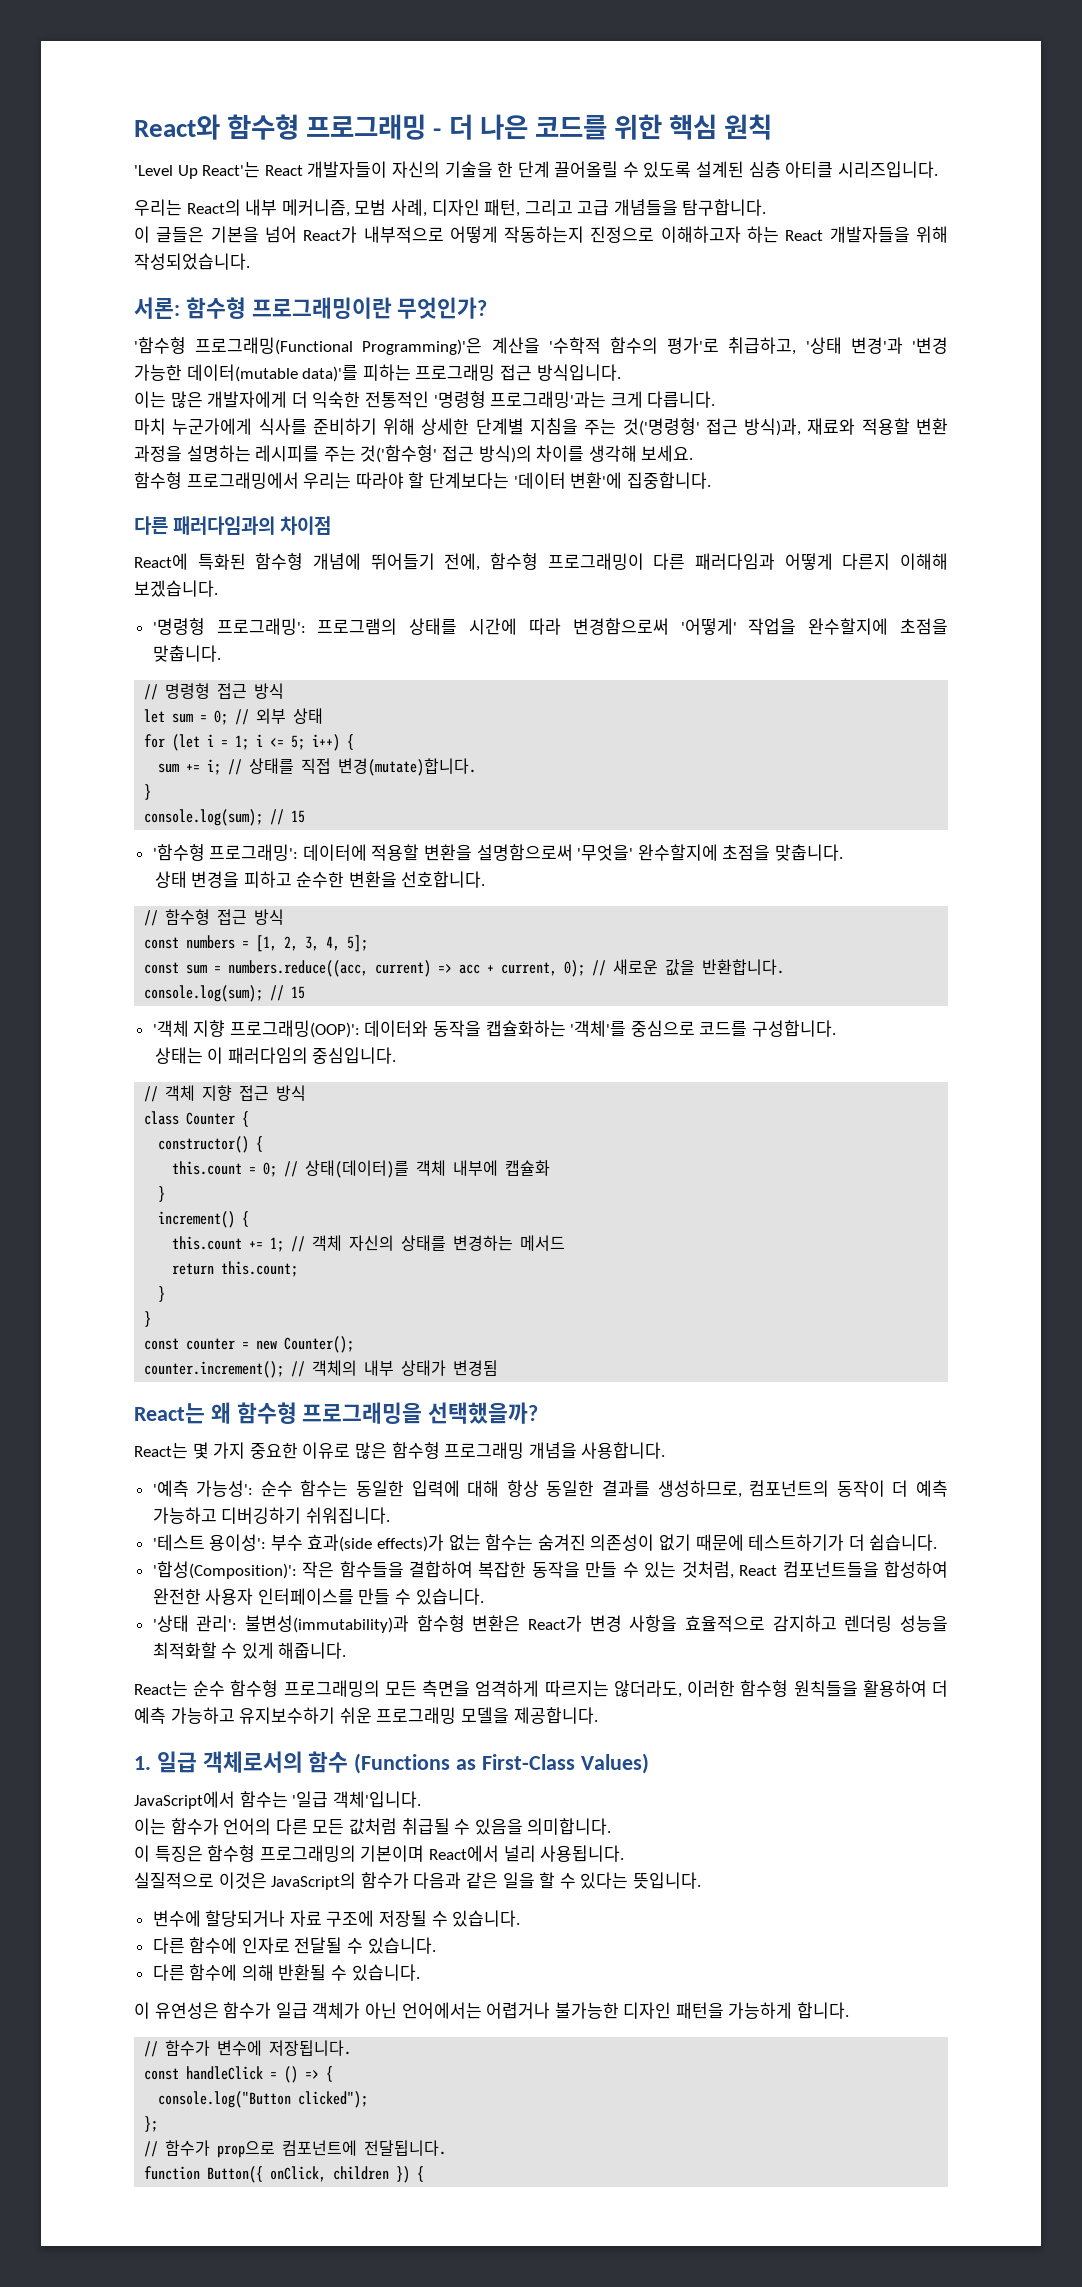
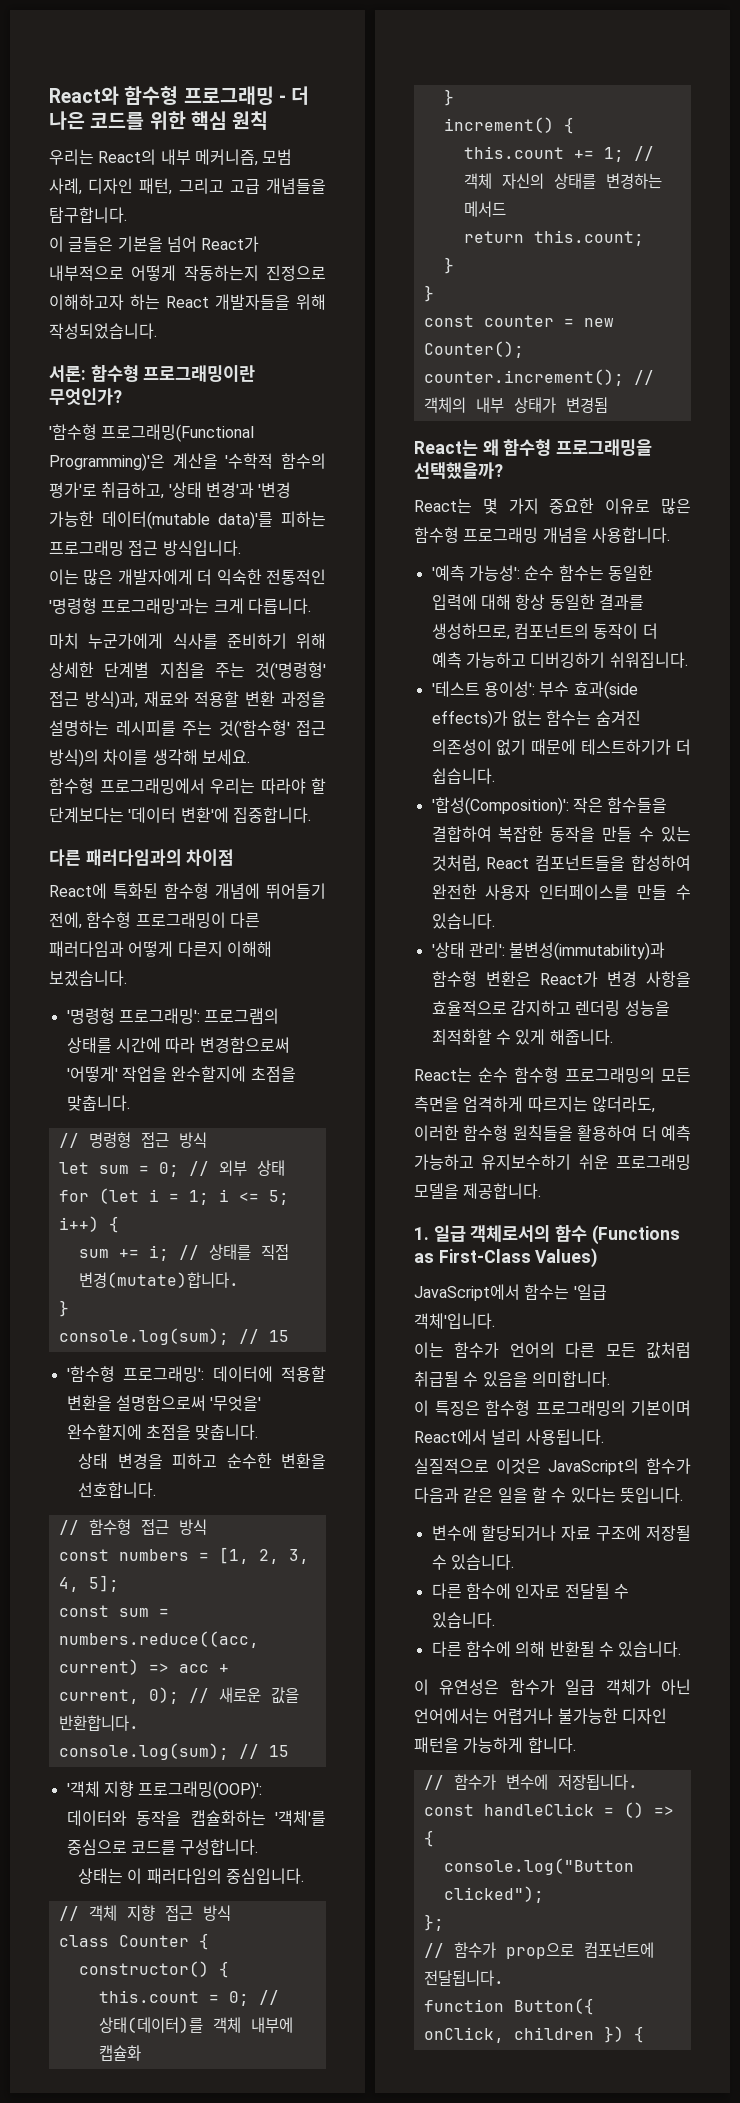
[134,161,938,179] // 'Level Up React'는 React 개발자들이 자신의 기술을 한 단계 끌어올릴 수 있도록 설계된 심층 아티클 시리즈입니다. -> (269, 120) none

